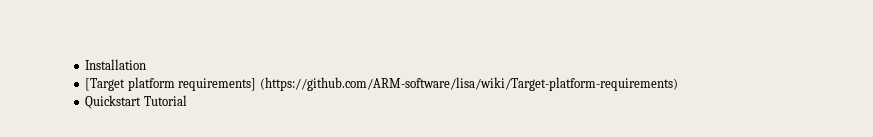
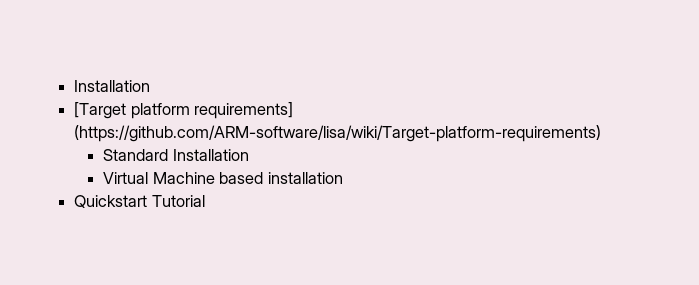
(678, 84) none -> [103,149,249,161] [103,172,343,184] // Standard Installation // Virtual Machine based installation

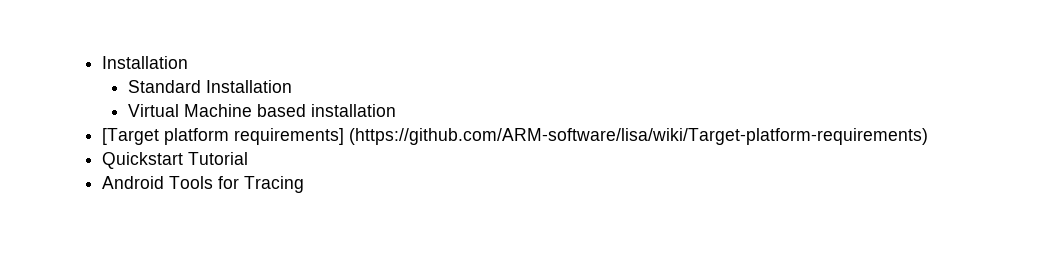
[74,80,151,92] [74,102,294,119] [74,125,602,142] Installation // [Target platform requirements] (https://github.com/ARM-software/lisa/wiki/Target-platform-requirements) -> [102,56,189,69] Installation
[74,195,205,208] Quickstart Tutorial -> [102,128,929,145] [102,152,249,169] [102,176,305,193] [Target platform requirements] (https://github.com/ARM-software/lisa/wiki/Target-platform-requirements) // Quickstart Tutorial // Android Tools for Tracing

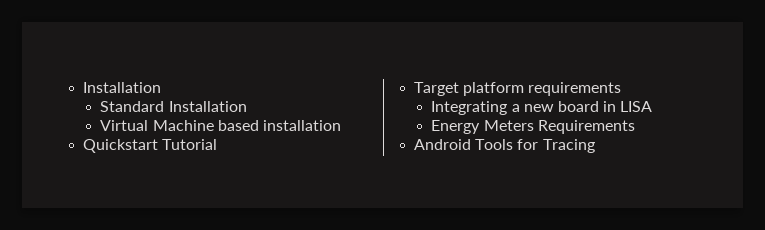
[102,128,929,145] [102,152,249,169] [Target platform requirements] (https://github.com/ARM-software/lisa/wiki/Target-platform-requirements) // Quickstart Tutorial -> [83,139,218,153] [414,82,622,96] [431,101,653,115] [431,120,635,134] Quickstart Tutorial // Target platform requirements // Integrating a new board in LISA // Energy Meters Requirements

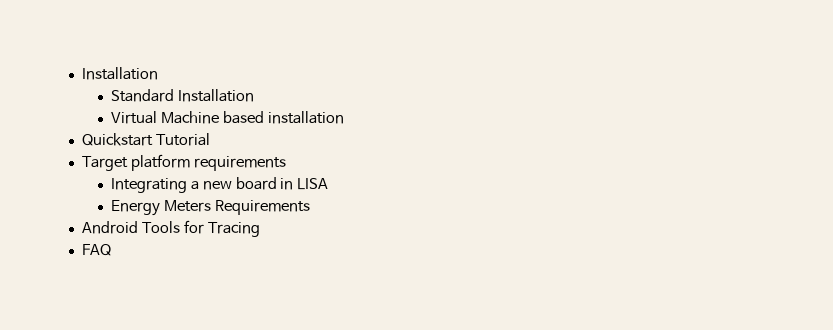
(595, 146) none -> [81,244,111,256] // FAQ

